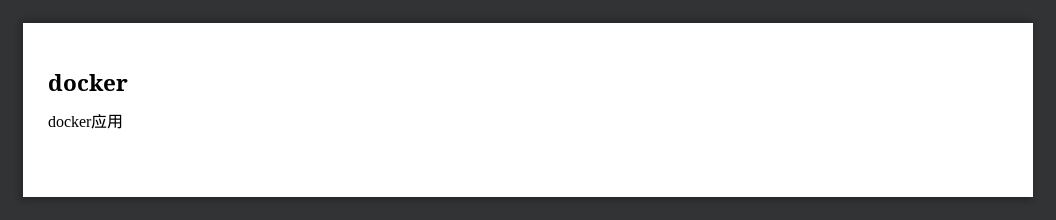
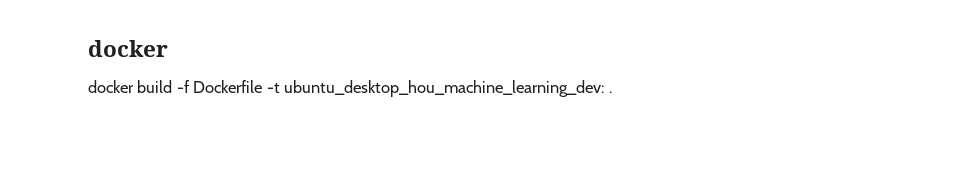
[91,114,123,129] 应用 -> [137,80,612,97] build -f Dockerfile -t ubuntu_desktop_hou_machine_learning_dev: .

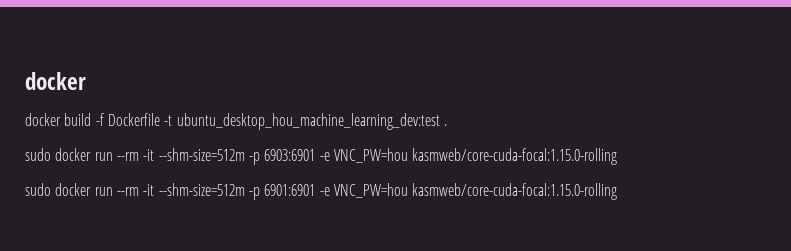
[284,80,605,97] ubuntu_desktop_hou_machine_learning_dev: -> [176,113,440,130] ubuntu_desktop_hou_machine_learning_dev:test
(612, 92) none -> [25,148,618,165] [25,183,618,200] // sudo docker run --rm -it --shm-size=512m -p 6903:6901 -e VNC_PW=hou kasmweb/core-cuda-focal:1.15.0-rolling // sudo docker run --rm -it --shm-size=512m -p 6901:6901 -e VNC_PW=hou kasmweb/core-cuda-focal:1.15.0-rolling

